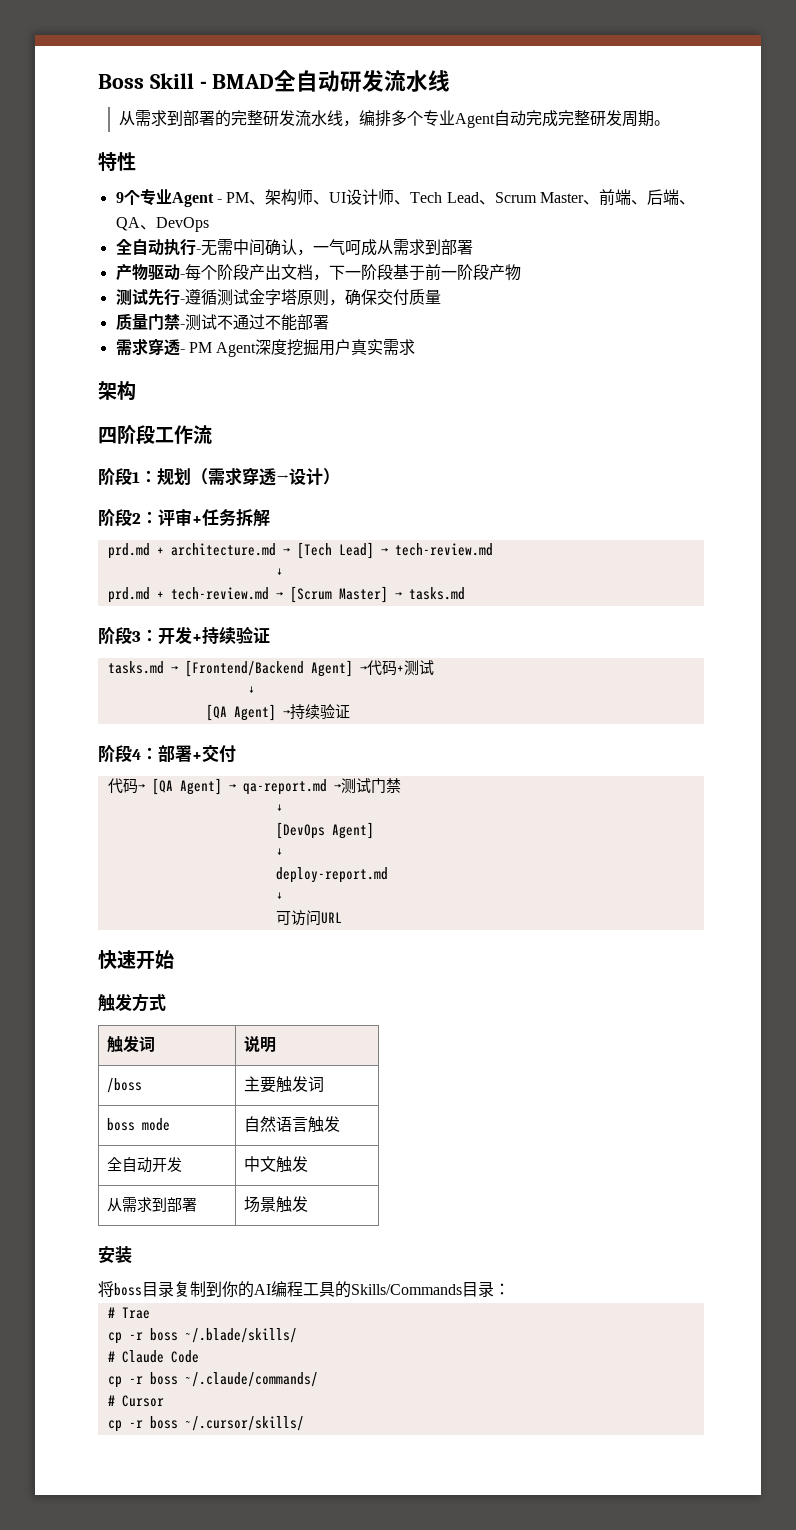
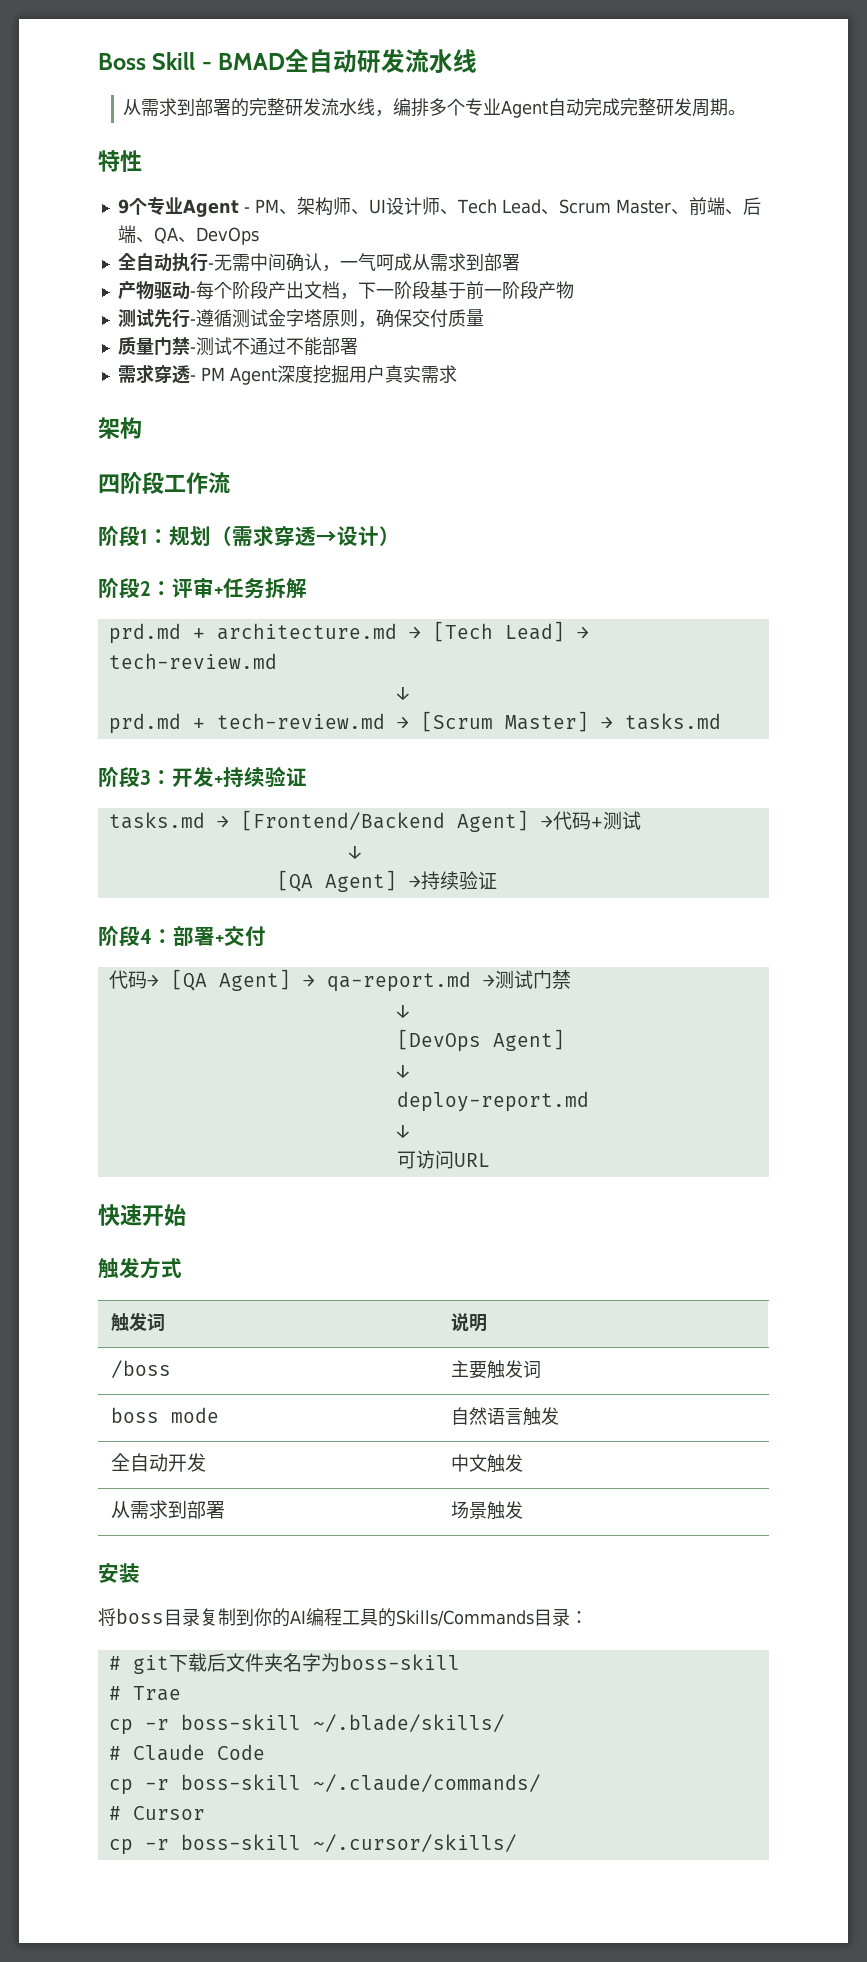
(510, 1289) none -> [108,1653,460,1674] // # git下载后文件夹名字为boss-skill
[149,1328,178,1341] boss -> [180,1714,301,1730] boss-skill
[149,1372,178,1385] boss -> [180,1774,301,1790] boss-skill
[149,1416,178,1429] boss -> [180,1834,301,1850] boss-skill

